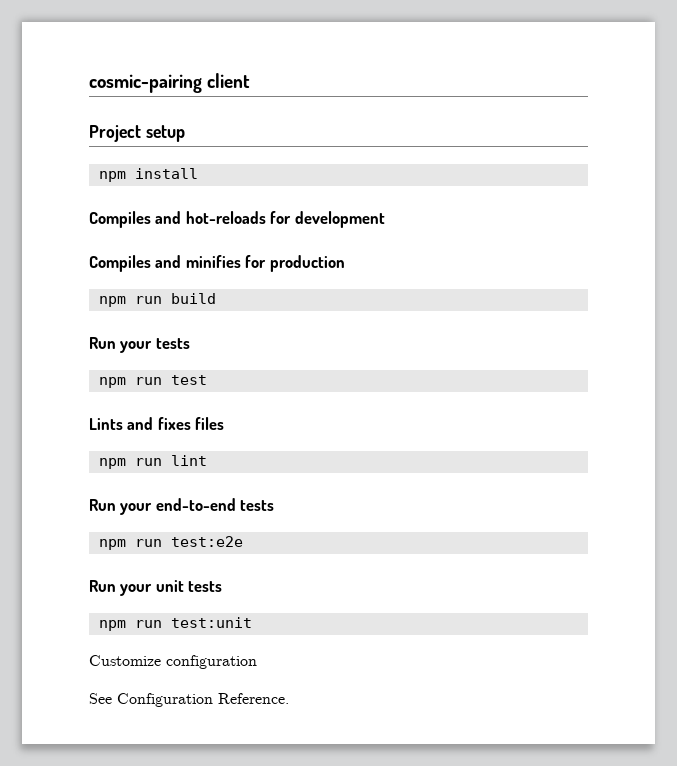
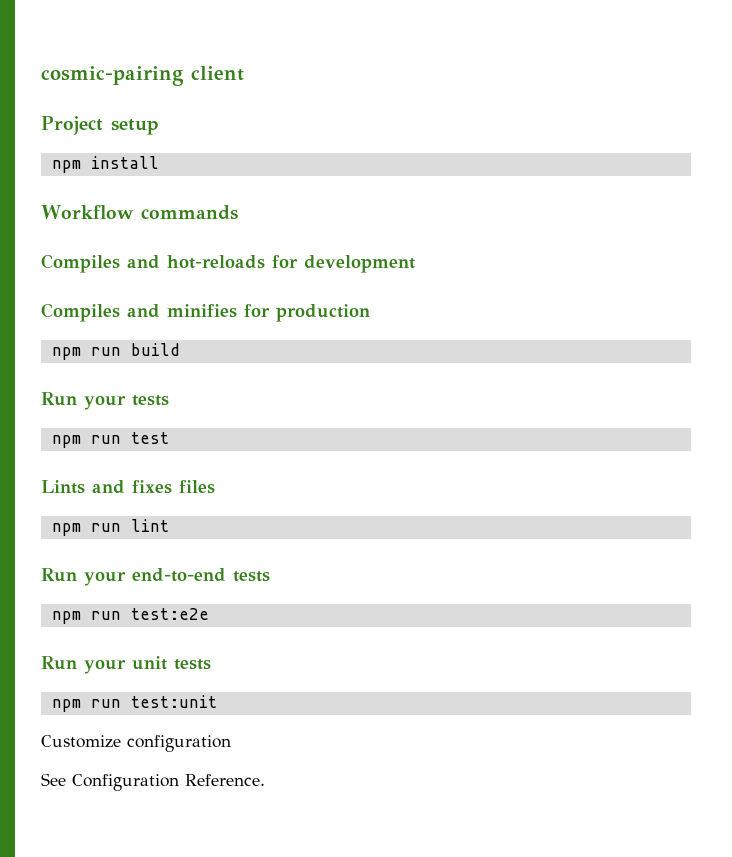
(198, 173) none -> [41,205,238,220] // Workflow commands

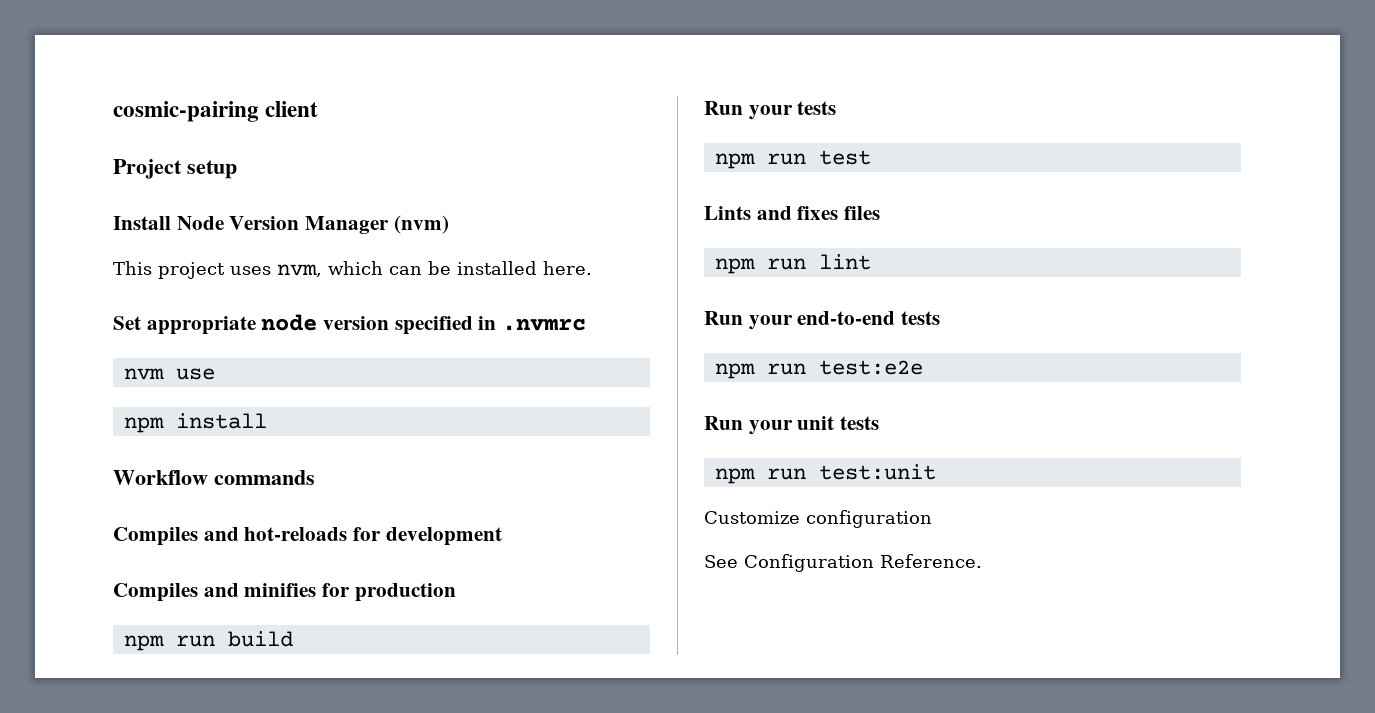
(159, 127) none -> [113,215,449,234] [113,261,592,279] [113,314,587,335] [123,368,215,380] // Install Node Version Manager (nvm) // This project uses nvm, which can be installed here. // Set appropriate node version specified in .nvmrc // nvm use

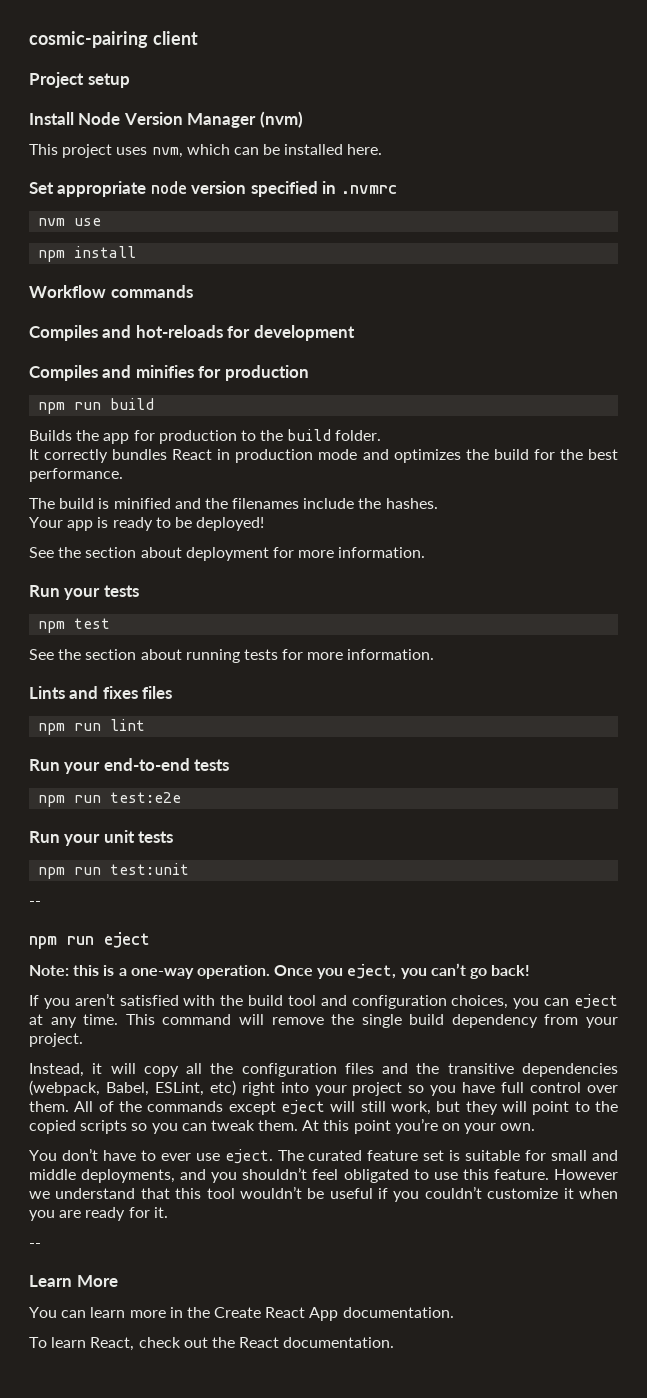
(293, 639) none -> [29,429,382,444] [29,449,619,463] [29,468,123,482] [29,498,438,509] [29,517,265,531] [29,547,426,561] // Builds the app for production to the build folder. // It correctly bundles React in production mode and optimizes the build for the best performance. // The build is minified and the filenames include the hashes. // Your app is ready to be deployed! // See the section about deployment for more information.
[766,153,806,165] run -> (66, 627) none
(871, 157) none -> [29,649,435,663] // See the section about running tests for more information.
[704,510,932,528] [704,554,982,572] Customize configuration // See Configuration Reference. -> [29,901,41,906] [29,932,150,949] [29,963,531,979] [29,993,618,1009] [29,1014,618,1028] [29,1033,83,1047] [29,1063,618,1077] [29,1080,618,1096] [29,1100,618,1115] [29,1118,536,1134] [29,1148,618,1164] [29,1167,618,1183] [29,1186,618,1202] [29,1207,168,1221] [29,1243,41,1248] [29,1275,118,1287] [29,1307,454,1321] [29,1337,395,1351] -- // npm run eject // Note: this is a one-way operation. Once you eject, you can’t go back! // If you aren’t satisfied with the build tool and configuration choices, you can eject at any time. This command will remove the single build dependency from your project. // Instead, it will copy all the configuration files and the transitive dependencies (webpack, Babel, ESLint, etc) right into your project so you have full control over them. All of the commands except eject will still work, but they will point to the copied scripts so you can tweak them. At this point you’re on your own. // You don’t have to ever use eject. The curated feature set is suitable for small and middle deployments, and you shouldn’t feel obligated to use this feature. However we understand that this tool wouldn’t be useful if you couldn’t customize it when you are ready for it. // -- // Learn More // You can learn more in the Create React App documentation. // To learn React, check out the React documentation.

